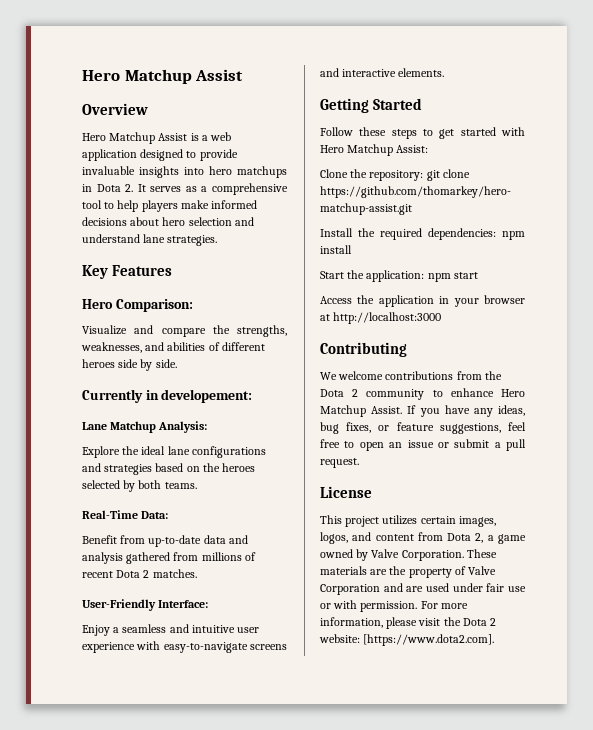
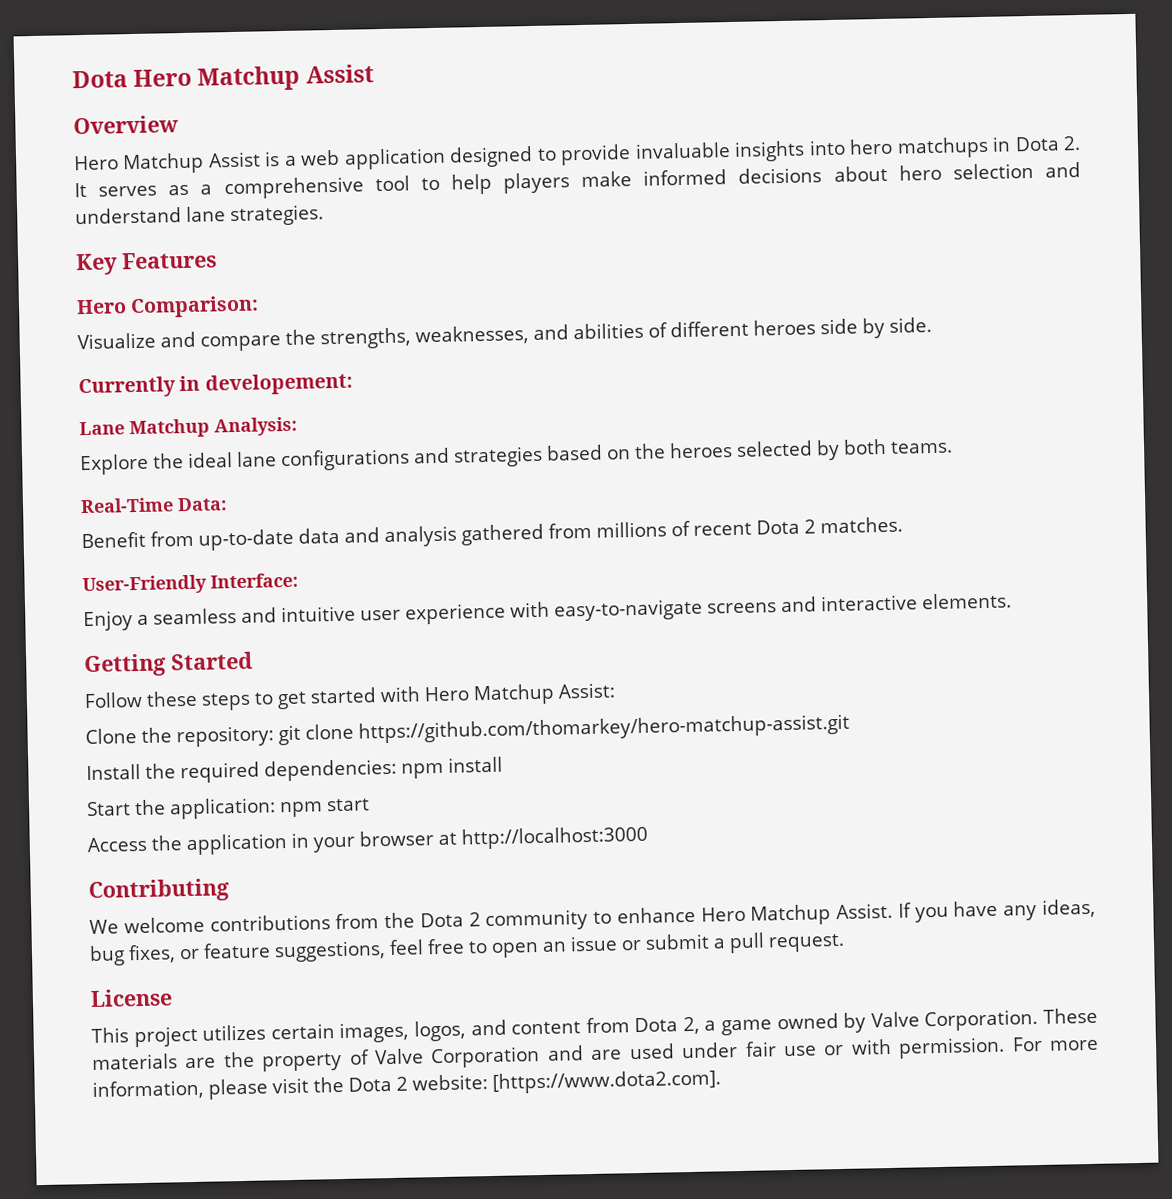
(82, 75) none -> [72,70,128,89] Dota

